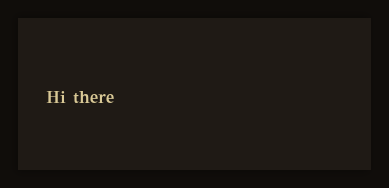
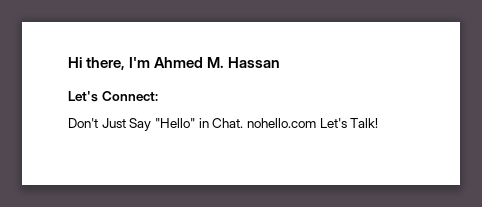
[73,91,114,104] there -> [86,57,281,70] [68,91,158,102] [68,118,379,131] there, I'm Ahmed M. Hassan // Let's Connect: // Don't Just Say "Hello" in Chat. nohello.com Let's Talk!

